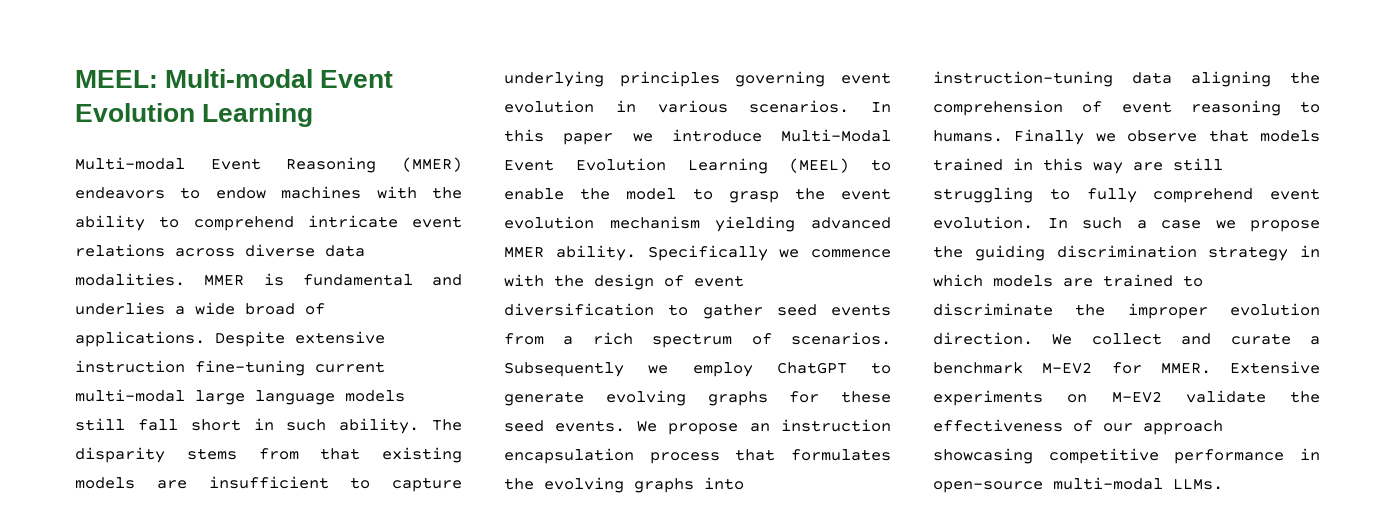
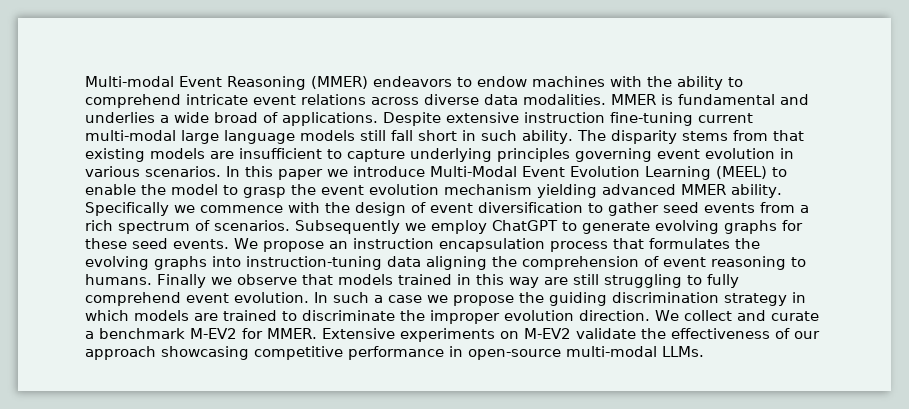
[75,69,394,88] [75,103,314,127] MEEL: Multi-modal Event Evolution Learning // -> (85, 81) none

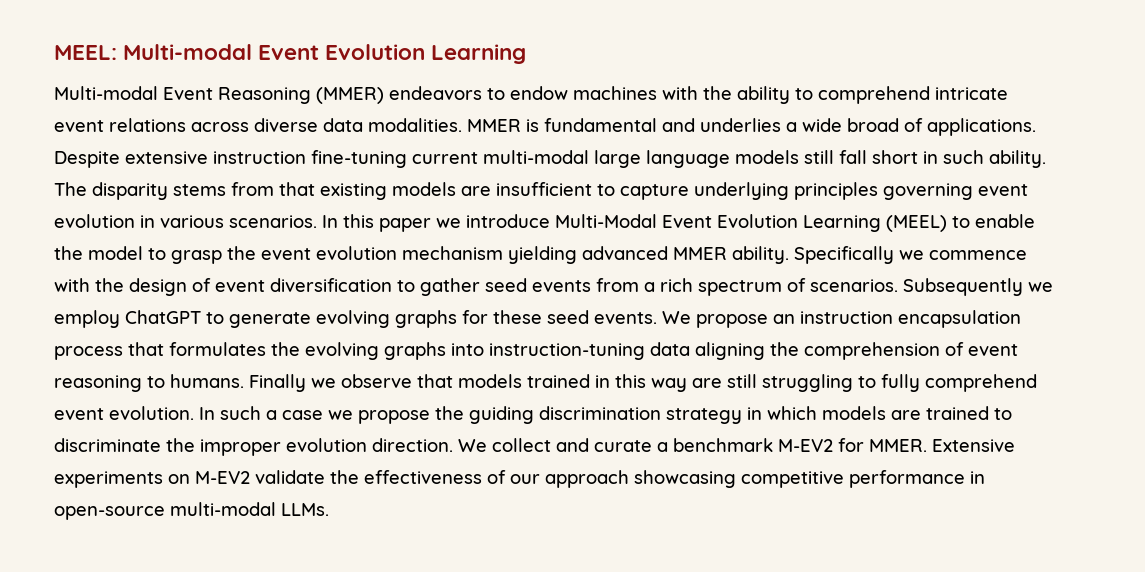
(85, 81) none -> [54,44,527,64] MEEL: Multi-modal Event Evolution Learning //

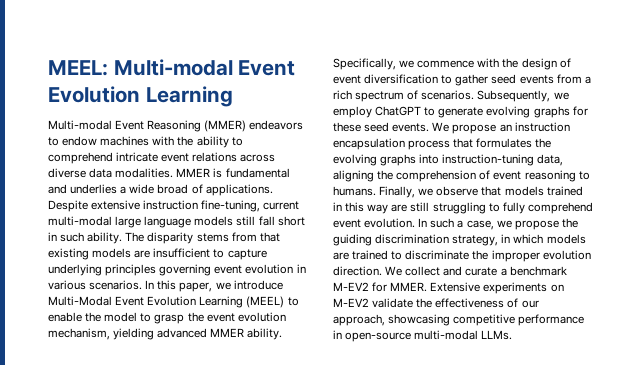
[311,150,407,168] fine-tuning -> [201,200,261,212] fine-tuning,
[379,218,431,232] paper -> [179,282,213,292] paper,
[402,246,503,260] mechanism -> [48,328,110,340] mechanism,
[794,246,894,264] Specifically -> [333,58,396,70] Specifically,
[903,278,1023,296] Subsequently -> [477,90,551,102] Subsequently,
[650,342,690,356] data -> [537,154,564,166] data,
[249,374,306,392] Finally -> [379,186,416,198] Finally,
[282,410,323,420] case -> [466,220,494,230] case,
[666,408,742,424] strategy -> [452,235,499,246] strategy,
[545,470,629,488] approach -> [333,314,385,326] approach,

